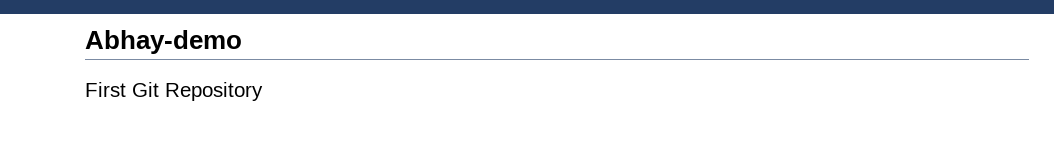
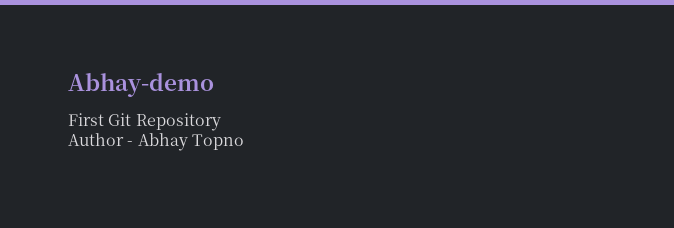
(263, 91) none -> [68,133,244,151] // Author - Abhay Topno

